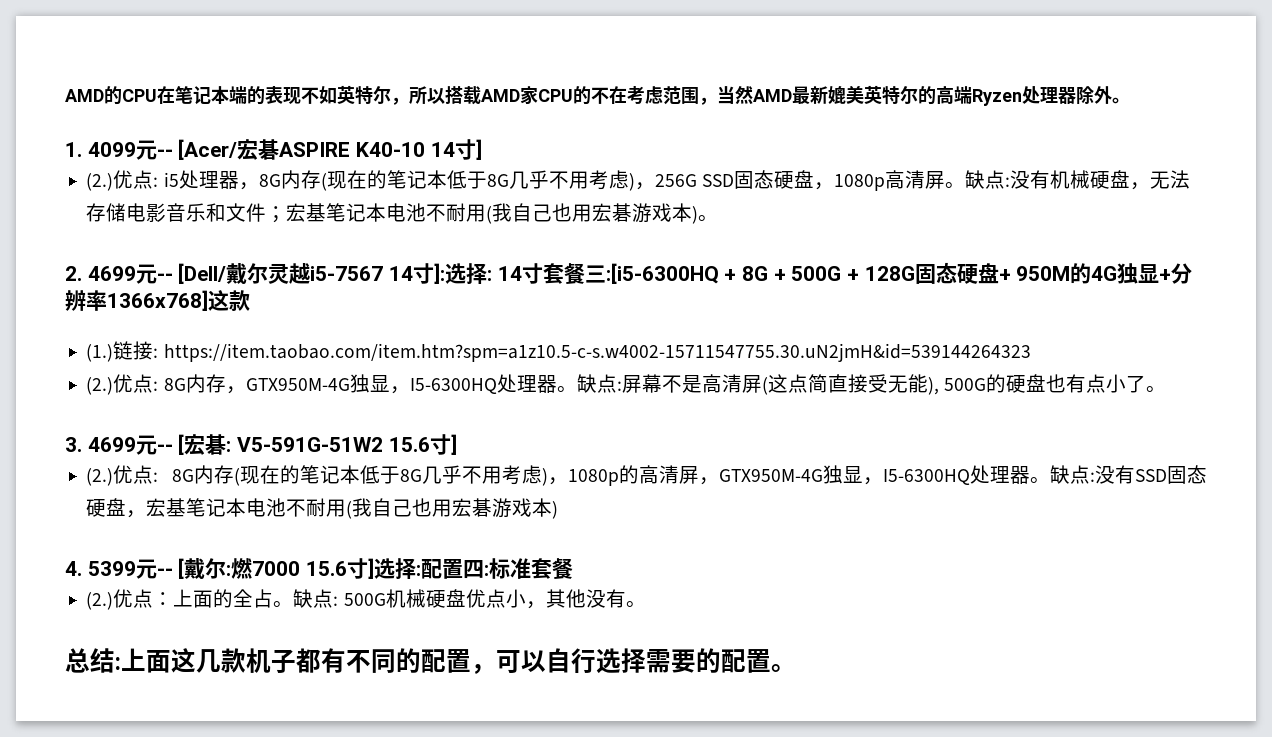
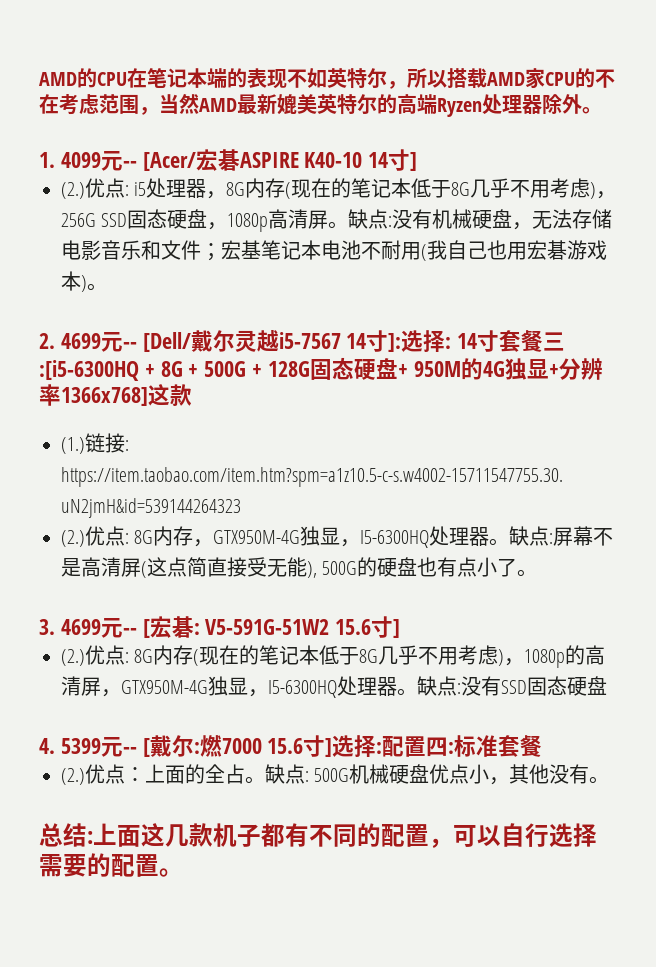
[126,498,559,519] ，宏基笔记本电池不耐用(我自己也用宏碁游戏本) -> (607, 685) none

